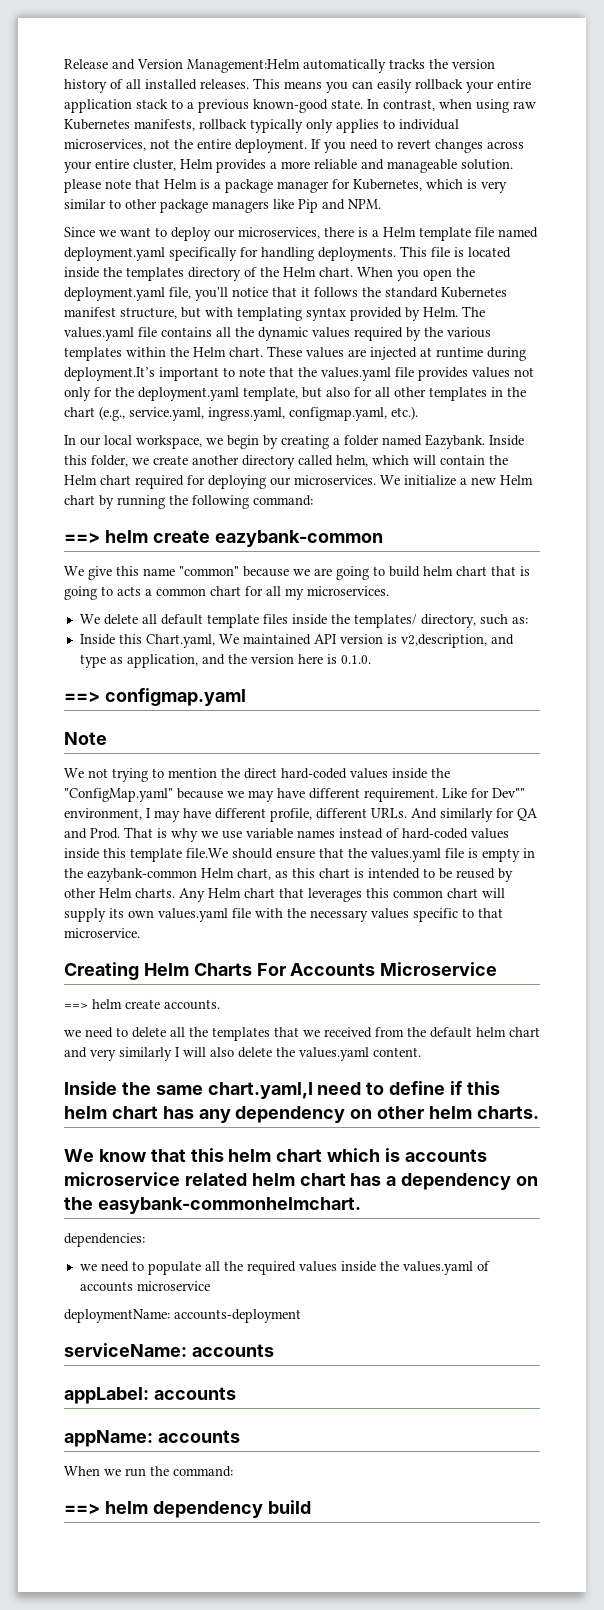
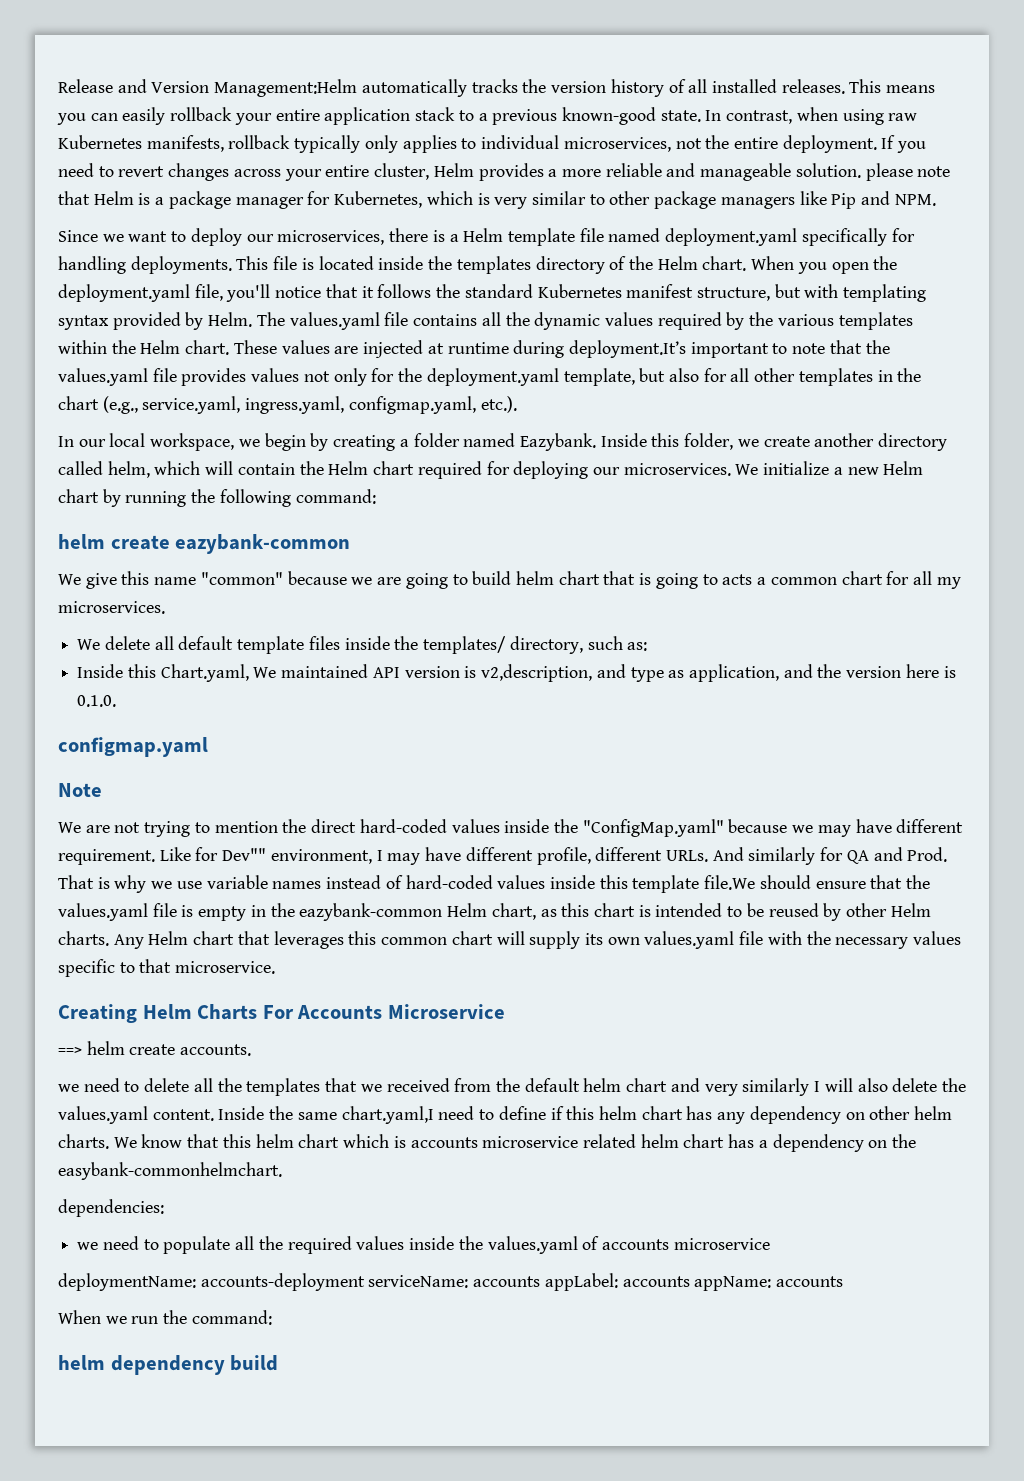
[64,532,100,543] ==> -> (376, 496) none
[64,691,100,702] ==> -> (117, 701) none
(84, 773) none -> [85,825,110,833] are
(421, 1052) // -> (214, 1115) none
(539, 1112) // -> (109, 1141) none
(301, 1316) // -> (365, 1282) none
(274, 1350) // -> (541, 1281) none
(236, 1393) // -> (690, 1281) none
[64,1503,100,1514] ==> -> (272, 1317) none

